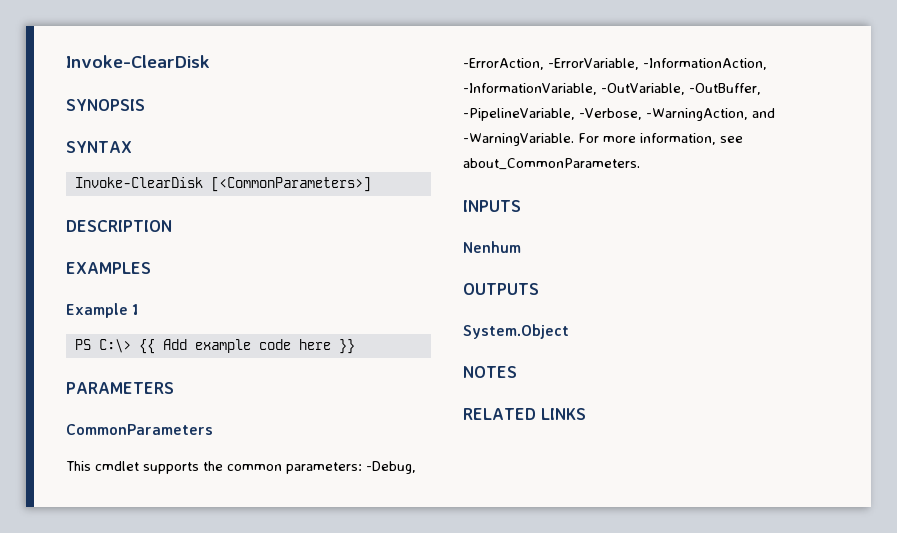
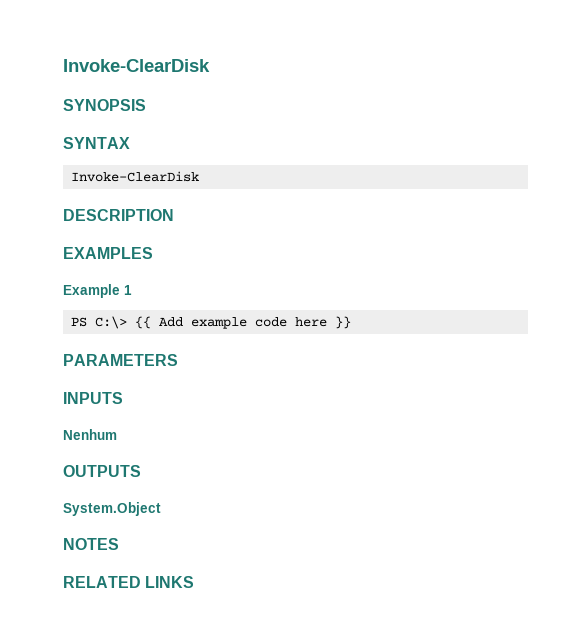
[210,177,371,192] [<CommonParameters>] -> (199, 176) none
[66,424,213,435] [66,461,416,474] [463,58,767,70] [463,83,761,95] [463,108,775,121] [463,133,743,146] [463,158,640,170] // CommonParameters // This cmdlet supports the common parameters: -Debug, -ErrorAction, -ErrorVariable, -InformationAction, -InformationVariable, -OutVariable, -OutBuffer, -PipelineVariable, -Verbose, -WarningAction, and -WarningVariable. For more information, see about_CommonParameters. -> (178, 360) none

